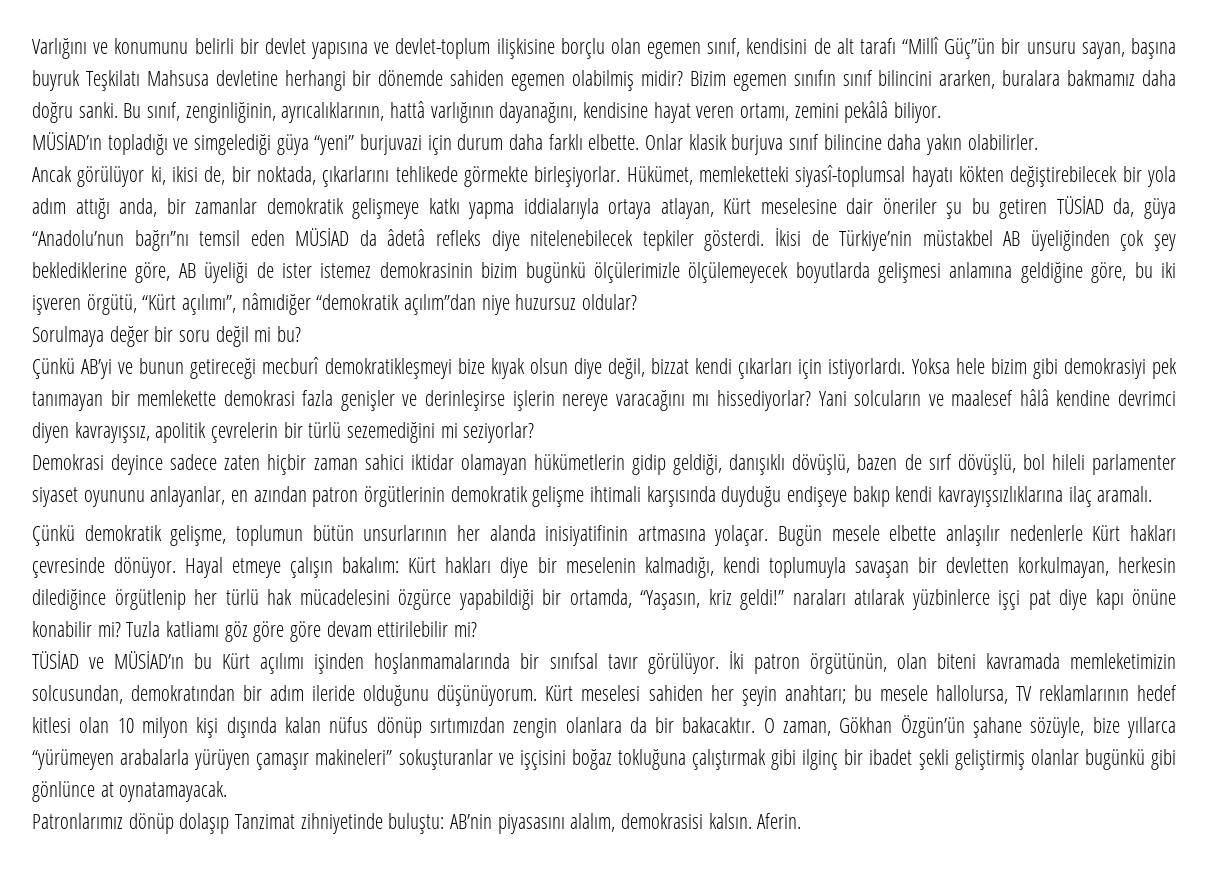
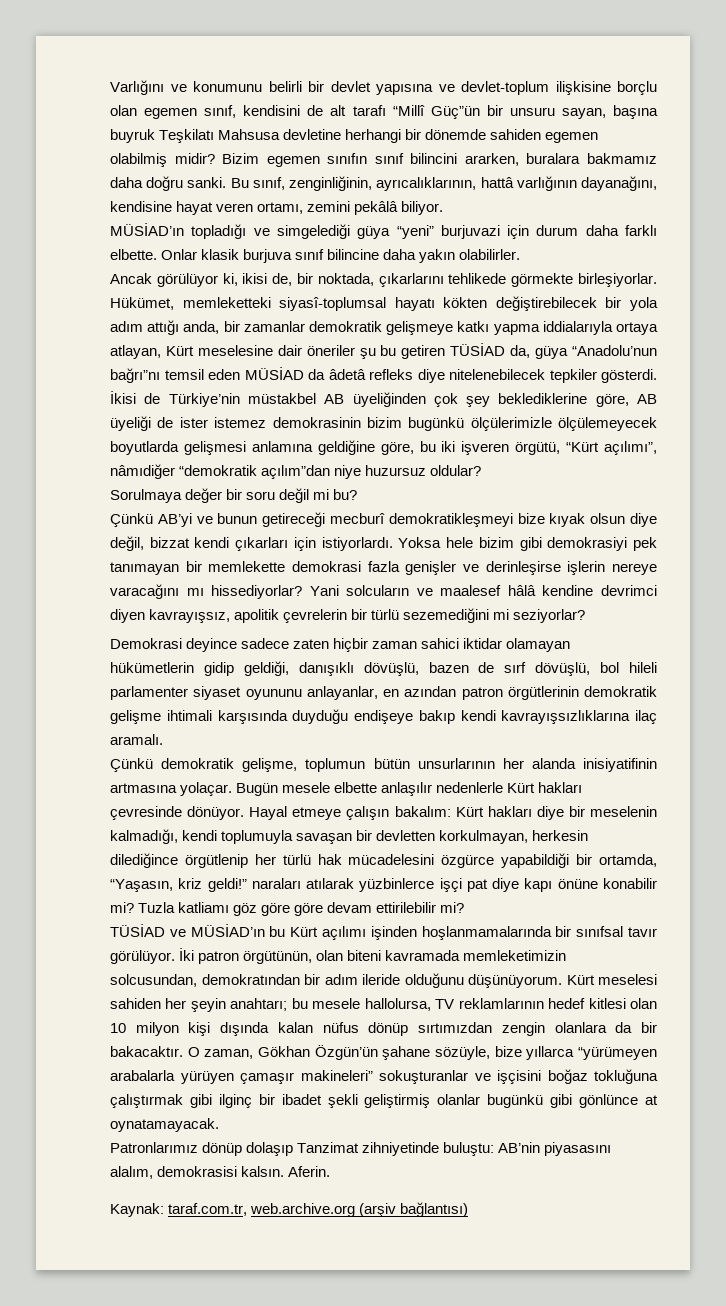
(802, 821) none -> [110,1202,469,1217] // Kaynak: taraf.com.tr, web.archive.org (arşiv bağlantısı)

